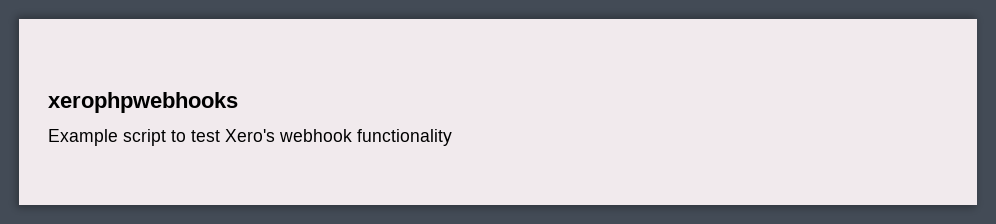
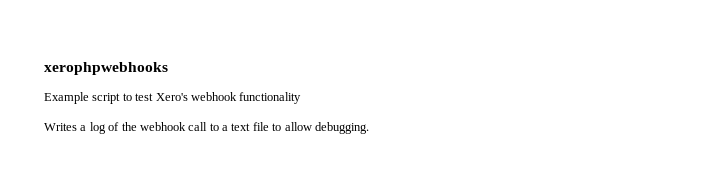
(452, 137) none -> [44,122,369,134] // Writes a log of the webhook call to a text file to allow debugging.

